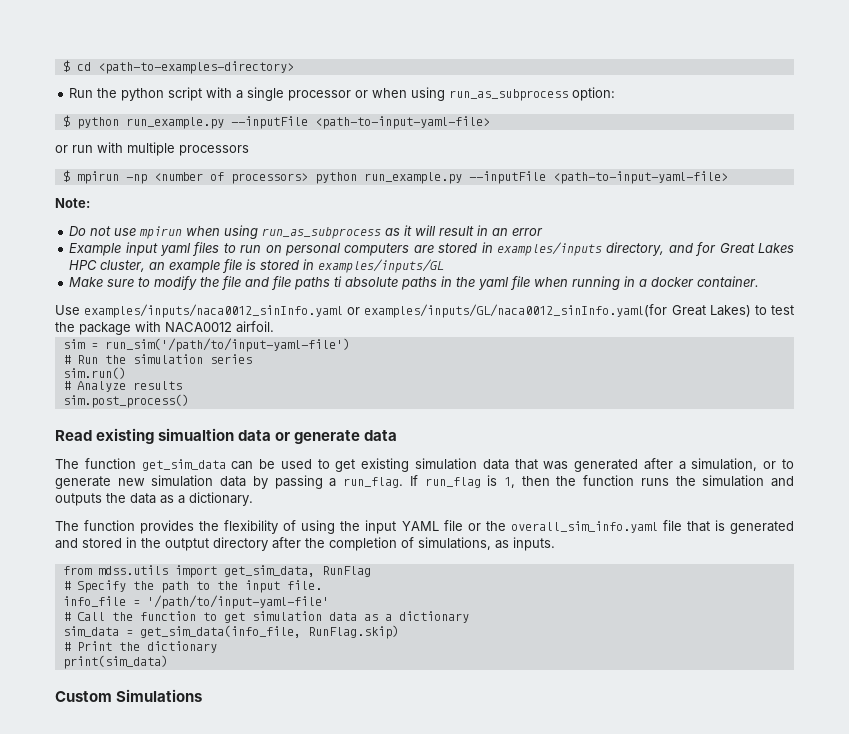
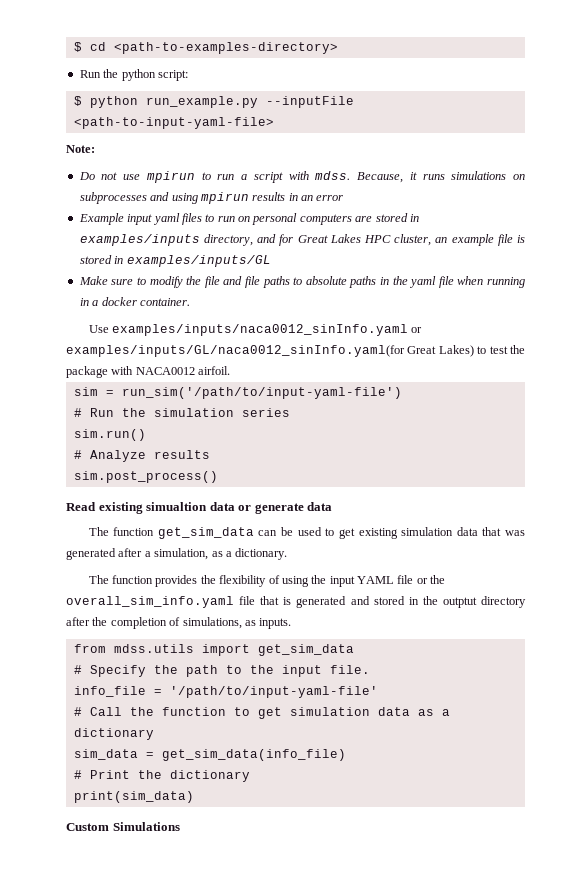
[168,87,616,101] script with a single processor or when using run_as_subprocess option: -> [157,70,188,81] script:
[55,142,249,156] [62,170,728,184] // or run with multiple processors // $ mpirun -np <number of processors> python run_example.py --inputFile <path-to-input-yaml-file> -> (274, 123) none
[186,225,475,239] when using run_as_subprocess as it will result -> [201,171,525,183] [79,192,286,204] to run a script with mdss. Because, it runs simulations on subprocesses and using mpirun results
[334,276,343,287] ti -> [293,277,303,285] to
[763,459,795,469] [55,475,794,489] [55,493,156,506] or to generate new simulation data by passing a run_flag. If run_flag is 1, then the function runs the simulation and outputs the data -> (209, 554) none
[223,565,371,577] get_sim_data, RunFlag -> [257,644,354,656] get_sim_data
[139,625,399,639] get_sim_data(info_file, RunFlag.skip) -> [161,749,346,761] get_sim_data(info_file)

